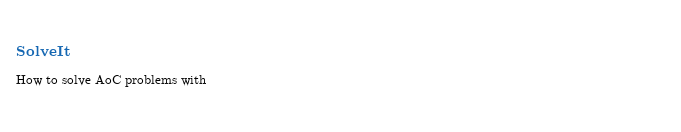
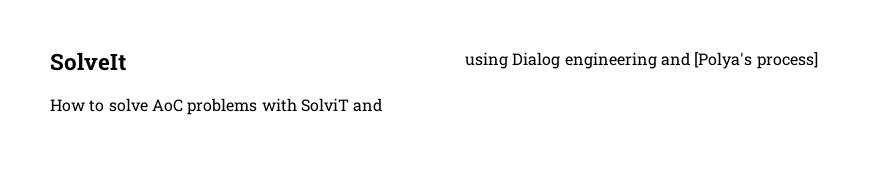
(206, 80) none -> [300,98,383,112] [465,52,818,69] SolviT and using Dialog engineering and [Polya's process]

